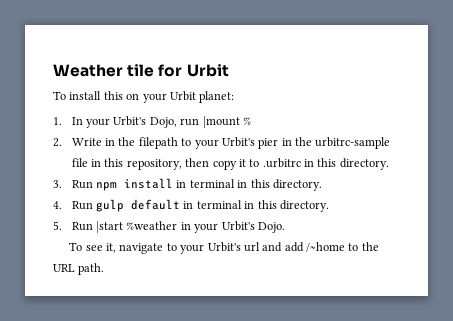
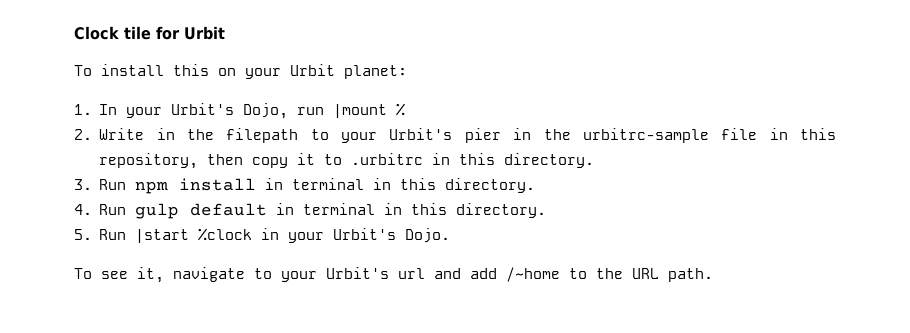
[53,64,123,77] Weather -> [74,26,119,40] Clock
[126,221,178,230] %weather -> [198,228,253,241] %clock

